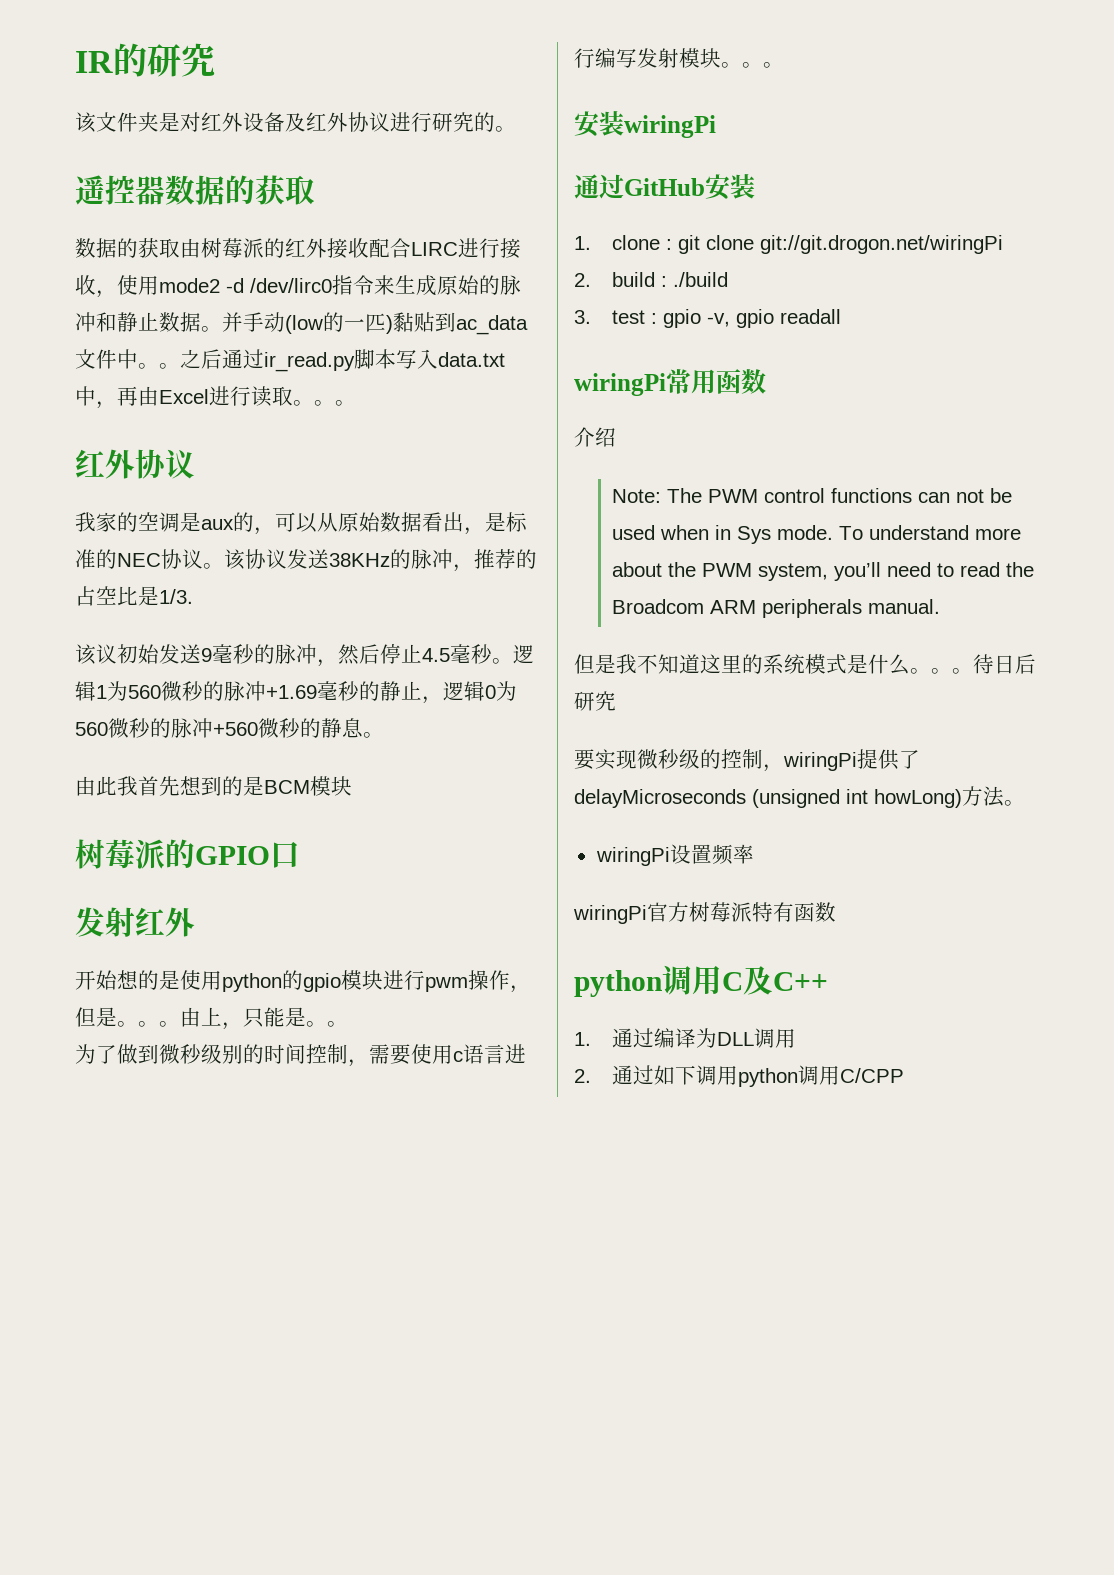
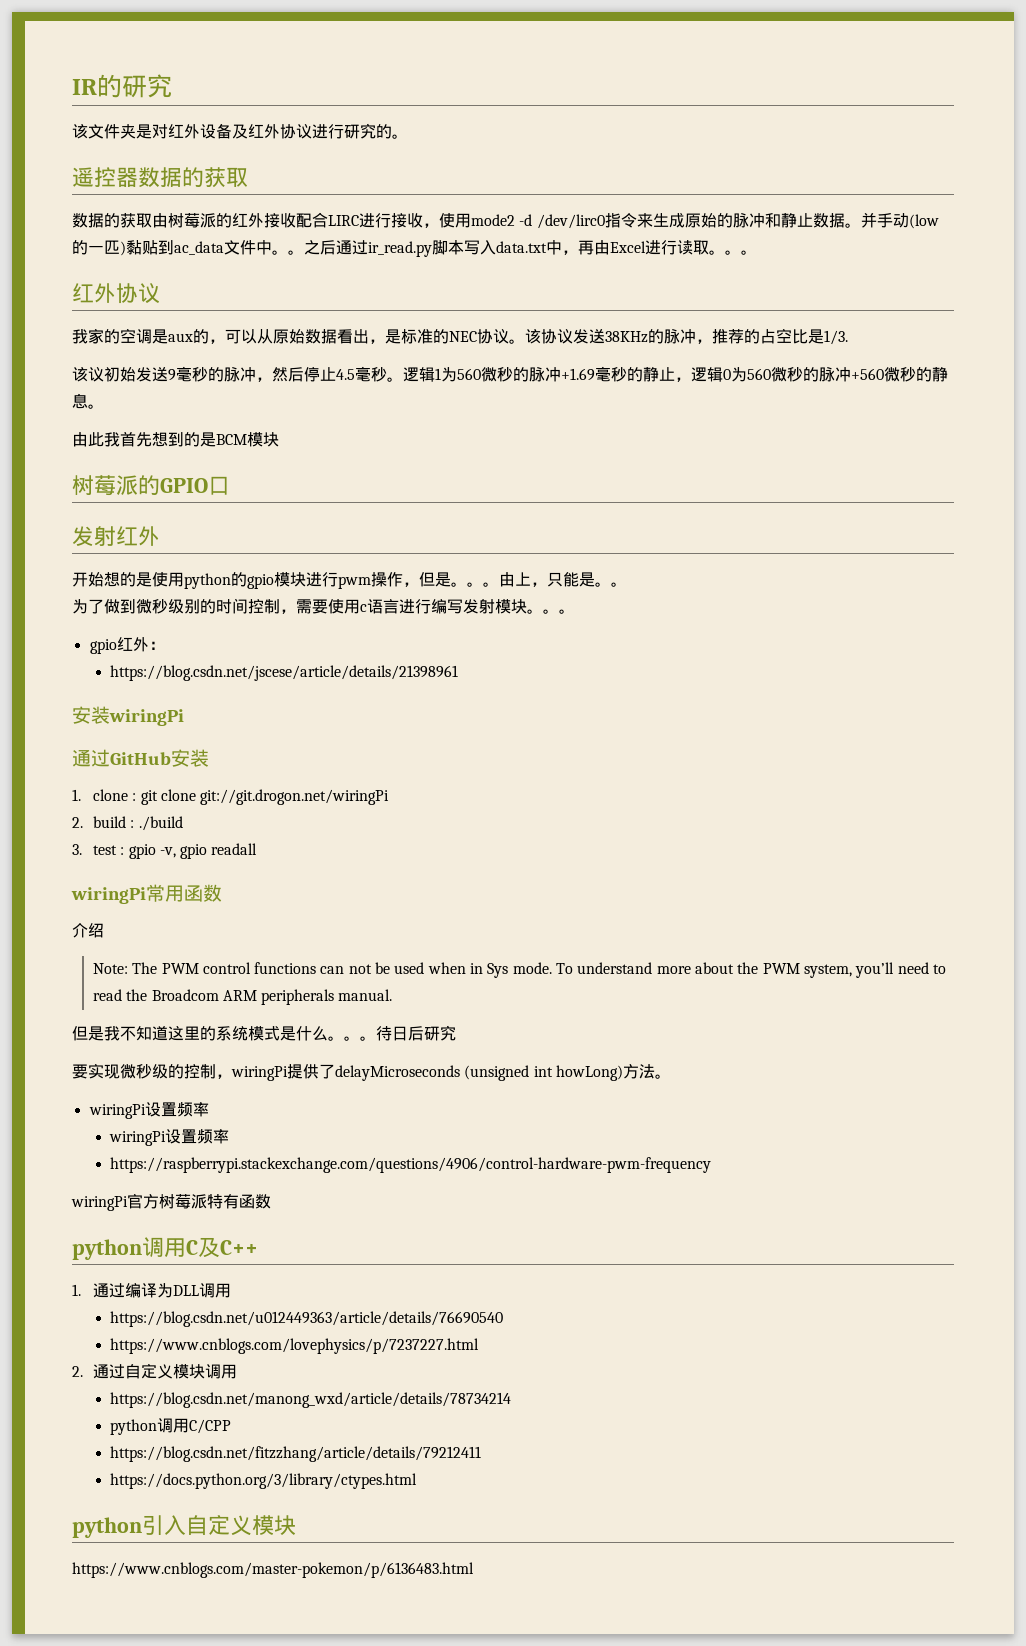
(784, 65) none -> [89,637,165,654] [110,665,459,681] // gpio红外： // https://blog.csdn.net/jscese/article/details/21398961
(754, 854) none -> [109,1129,230,1146] [110,1157,712,1173] // wiringPi设置频率 // https://raspberrypi.stackexchange.com/questions/4906/control-hardware-pwm-frequency
(797, 1038) none -> [110,1311,504,1327] [110,1338,480,1354] // https://blog.csdn.net/u012449363/article/details/76690540 // https://www.cnblogs.com/lovephysics/p/7237227.html
[654,1065,739,1085] 如下调用 -> [124,1363,237,1379] [110,1392,512,1408] 自定义模块调用 // https://blog.csdn.net/manong_wxd/article/details/78734214 //
(905, 1075) none -> [110,1446,482,1462] [110,1473,418,1489] [72,1515,296,1538] [72,1562,474,1578] // https://blog.csdn.net/fitzzhang/article/details/79212411 // https://docs.python.org/3/library/ctypes.html // python引入自定义模块 // https://www.cnblogs.com/master-pokemon/p/6136483.html

